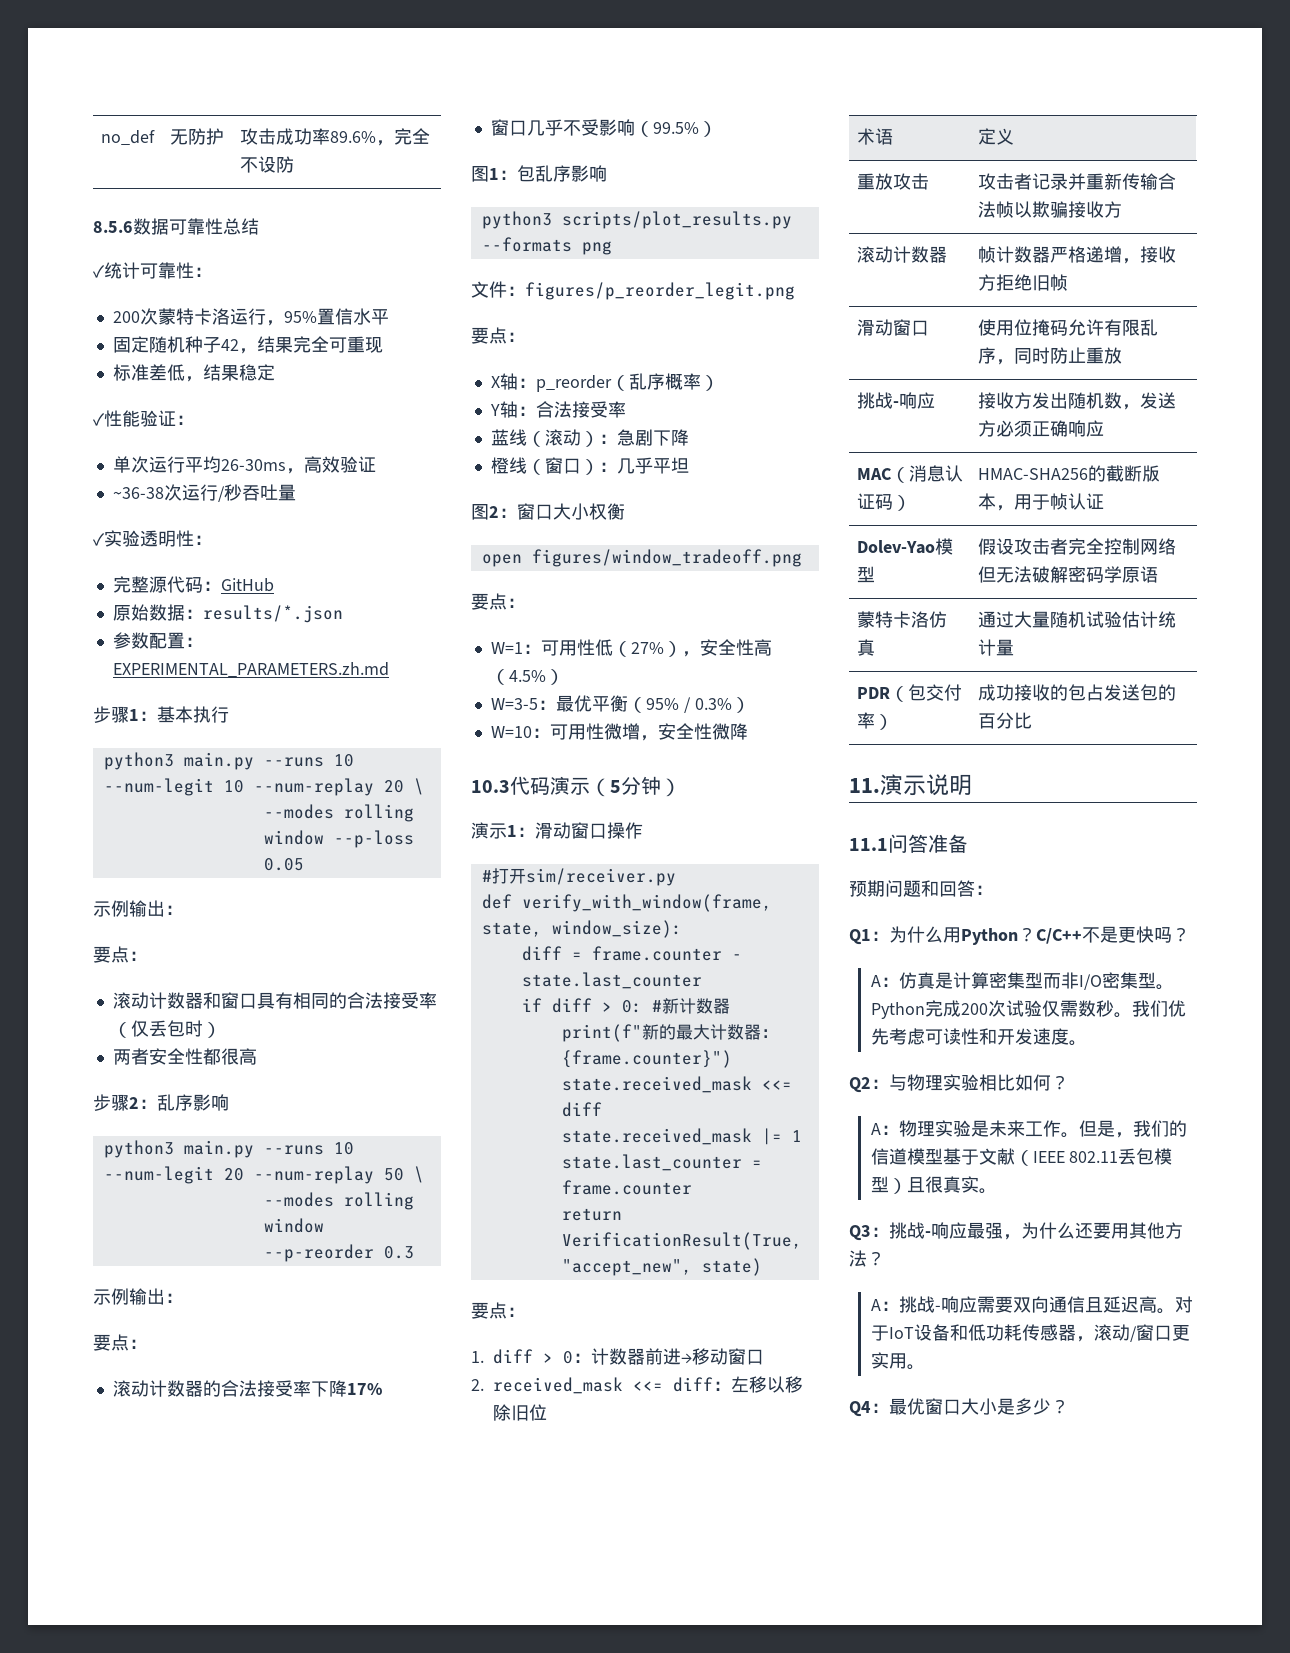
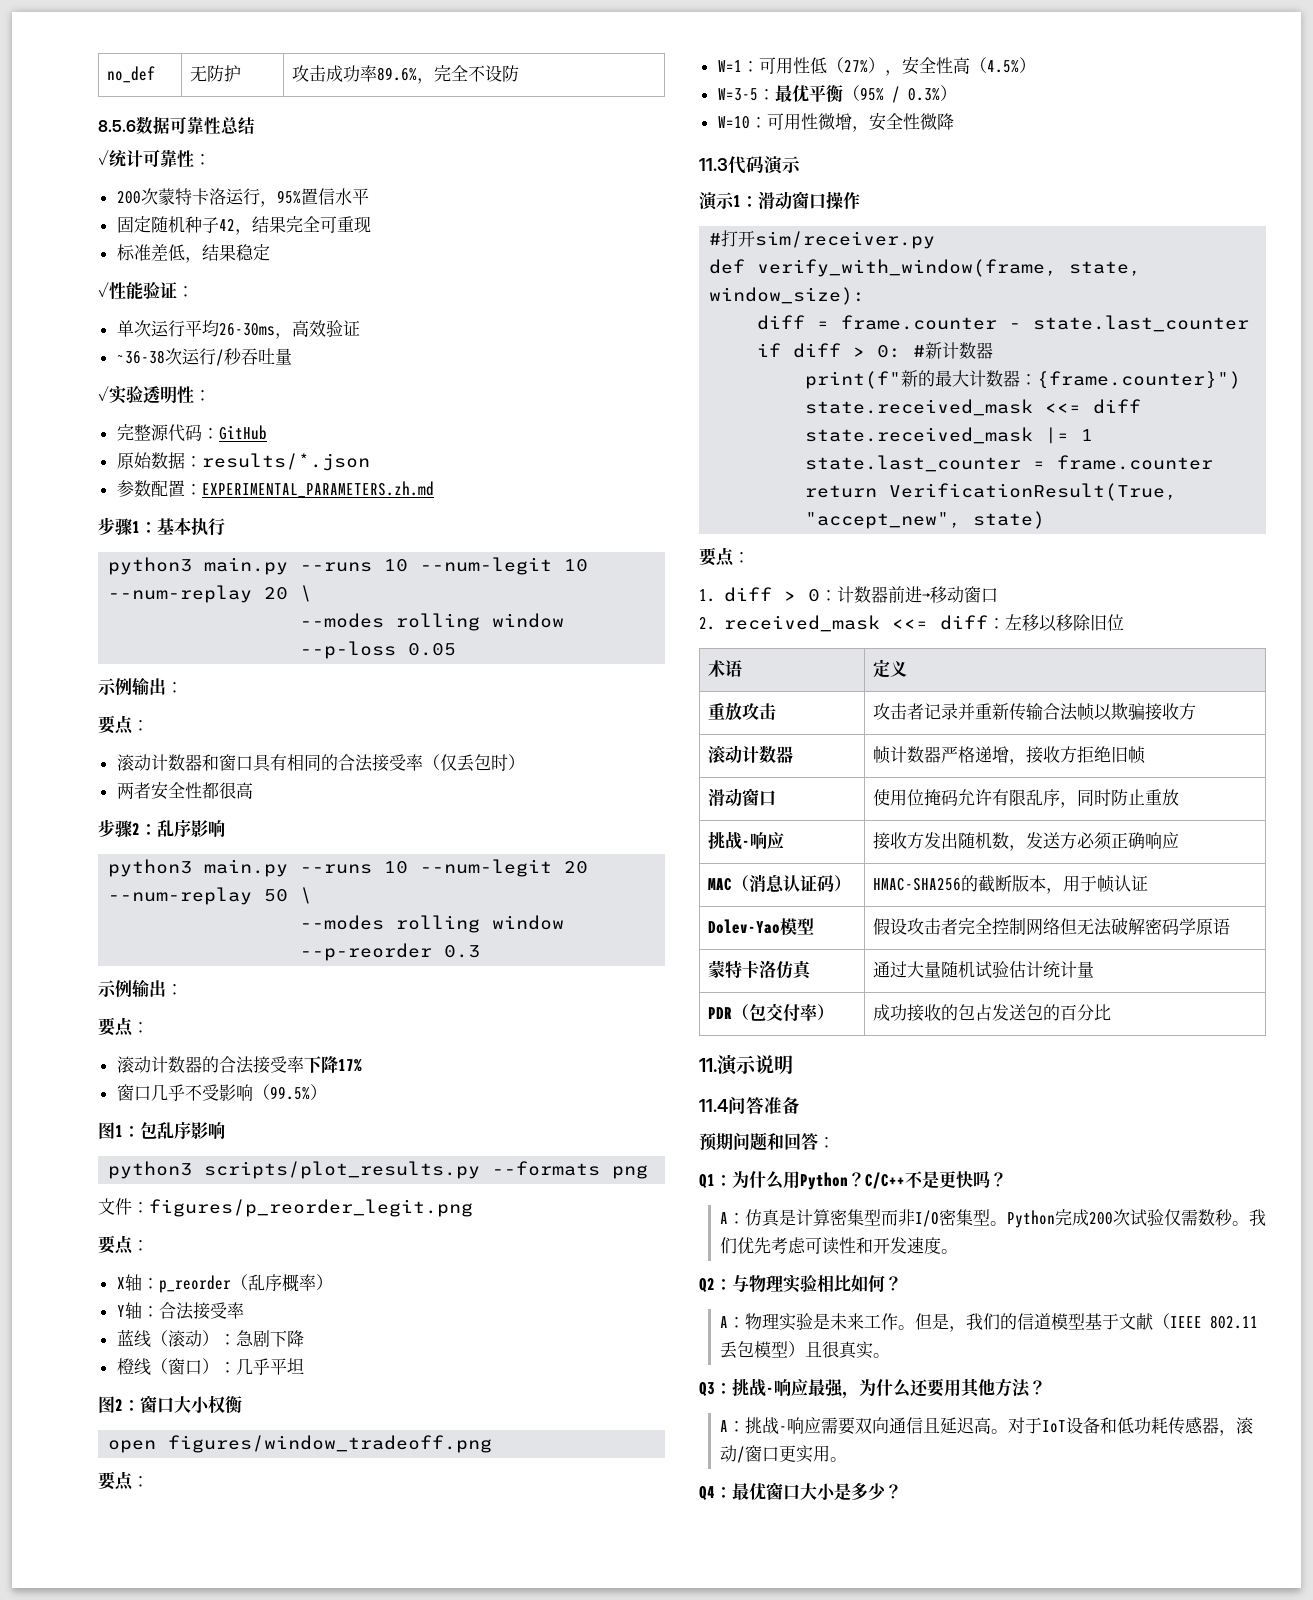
[471,780,510,793] 10.3 -> [699,158,728,171] 11.3
[590,776,681,797] （5分钟） -> (801, 164) none
[849,838,888,851] 11.1 -> [699,1099,728,1112] 11.4

